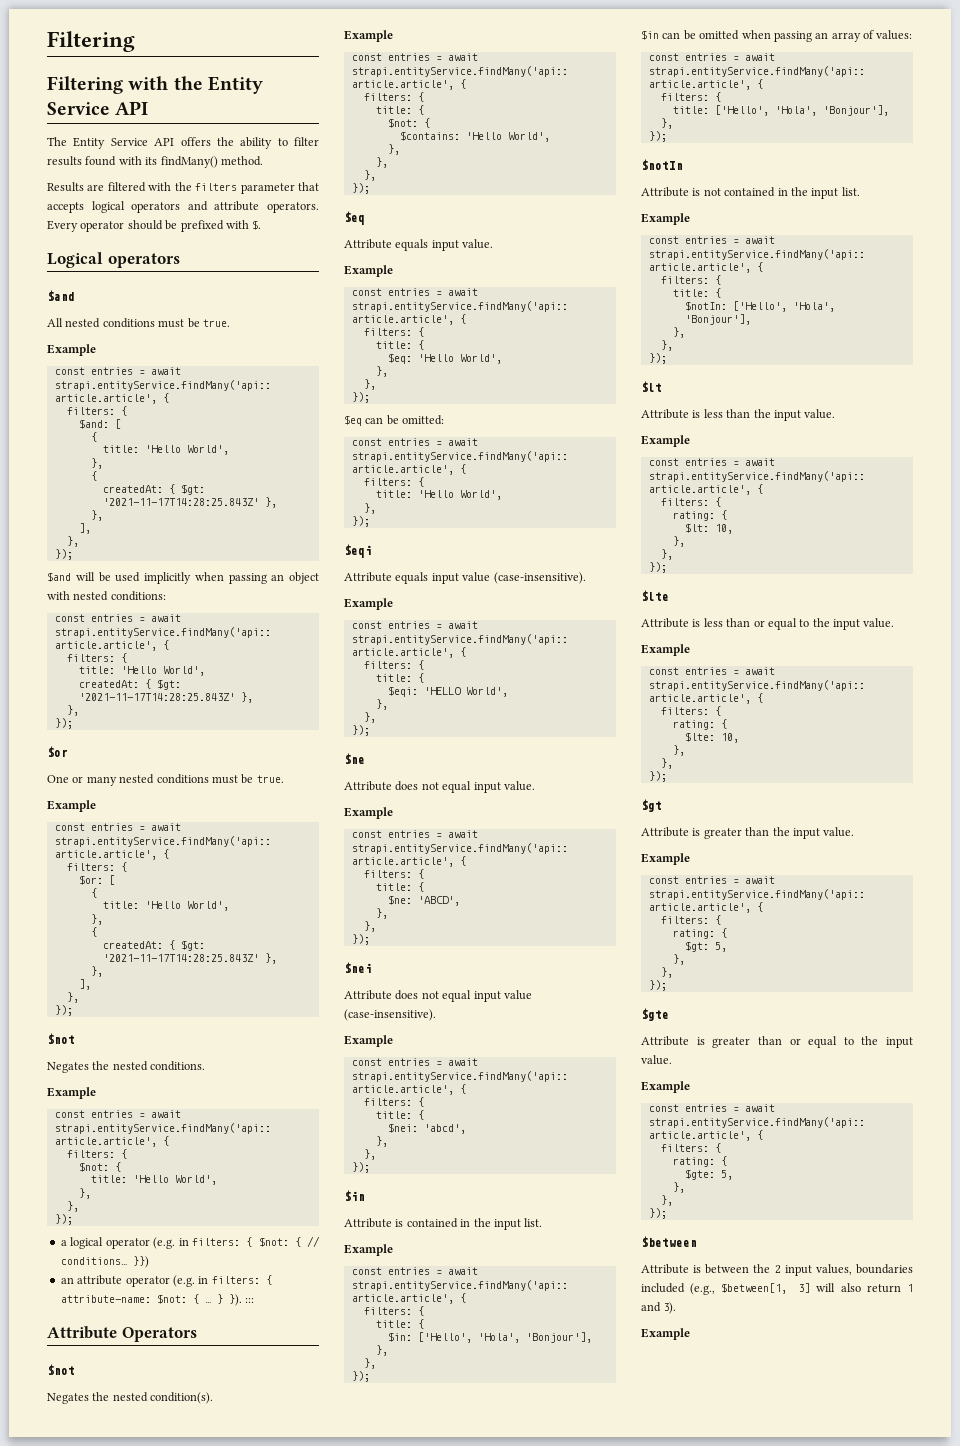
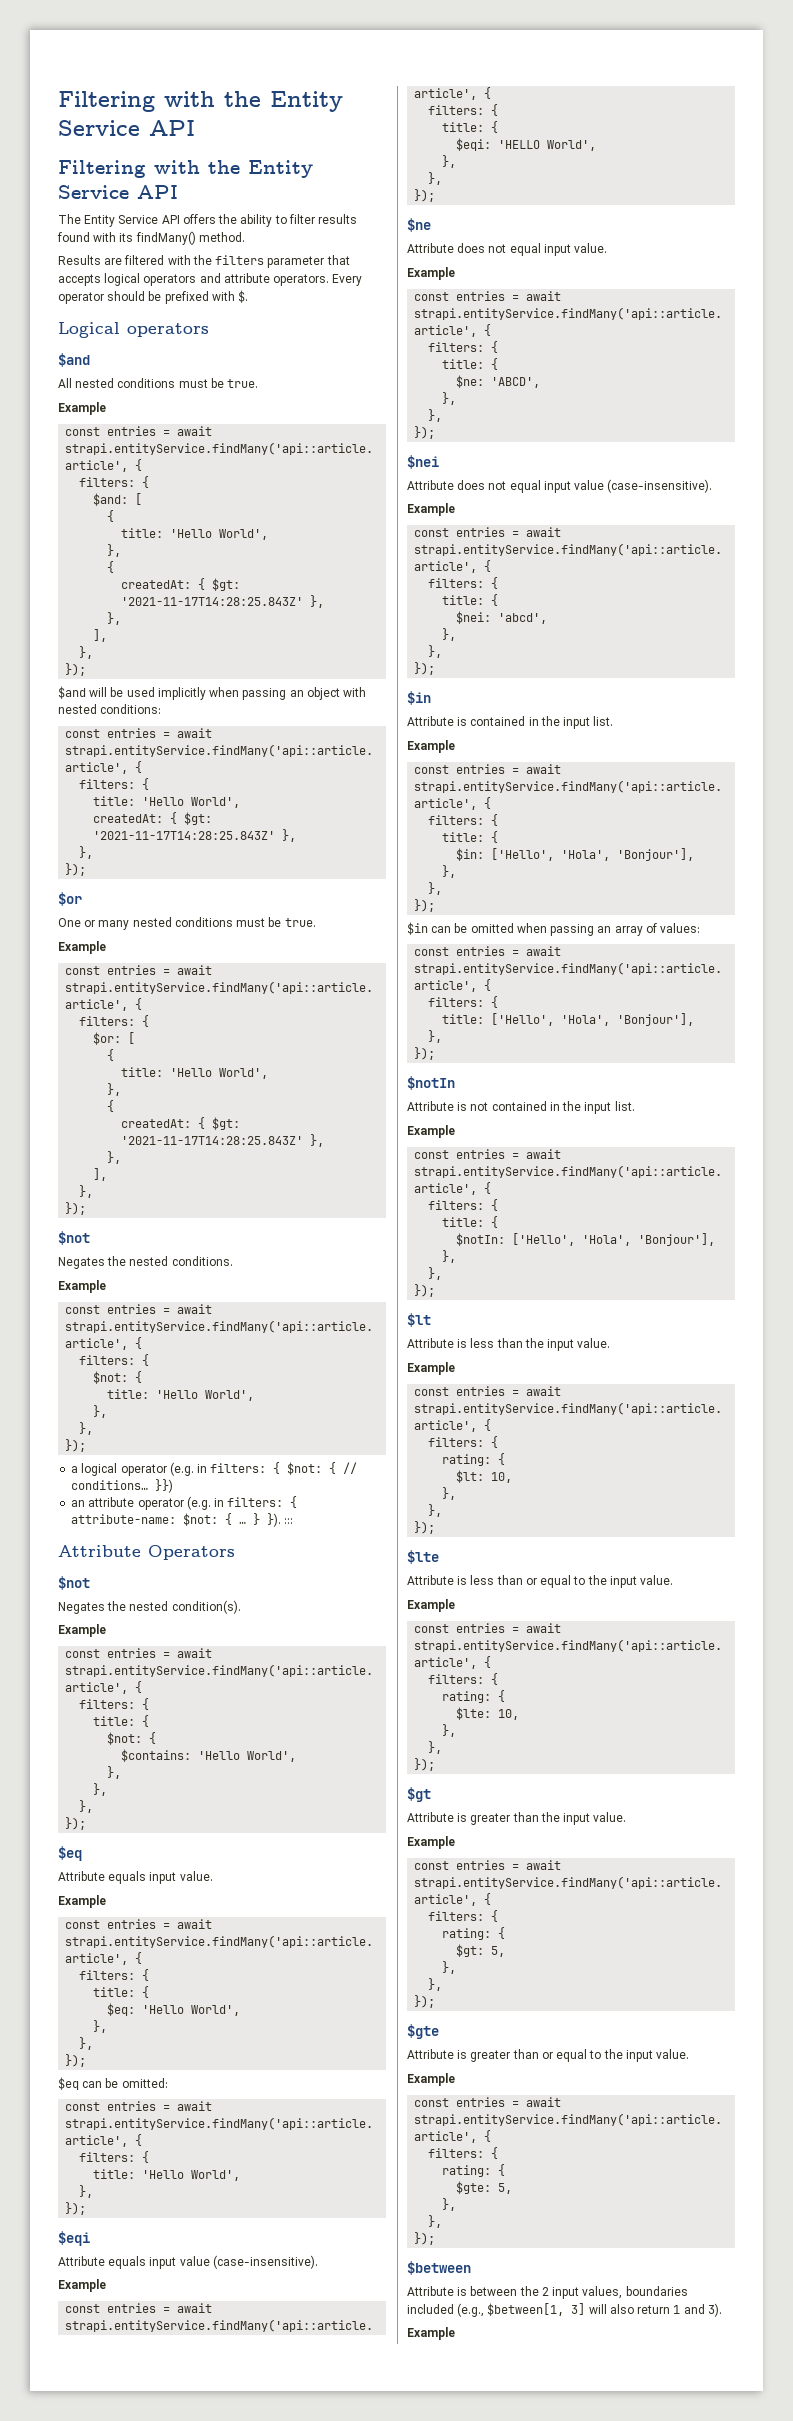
[47,31,135,52] Filtering -> [58,91,343,112] [58,120,195,136] Filtering with the Entity Service API

